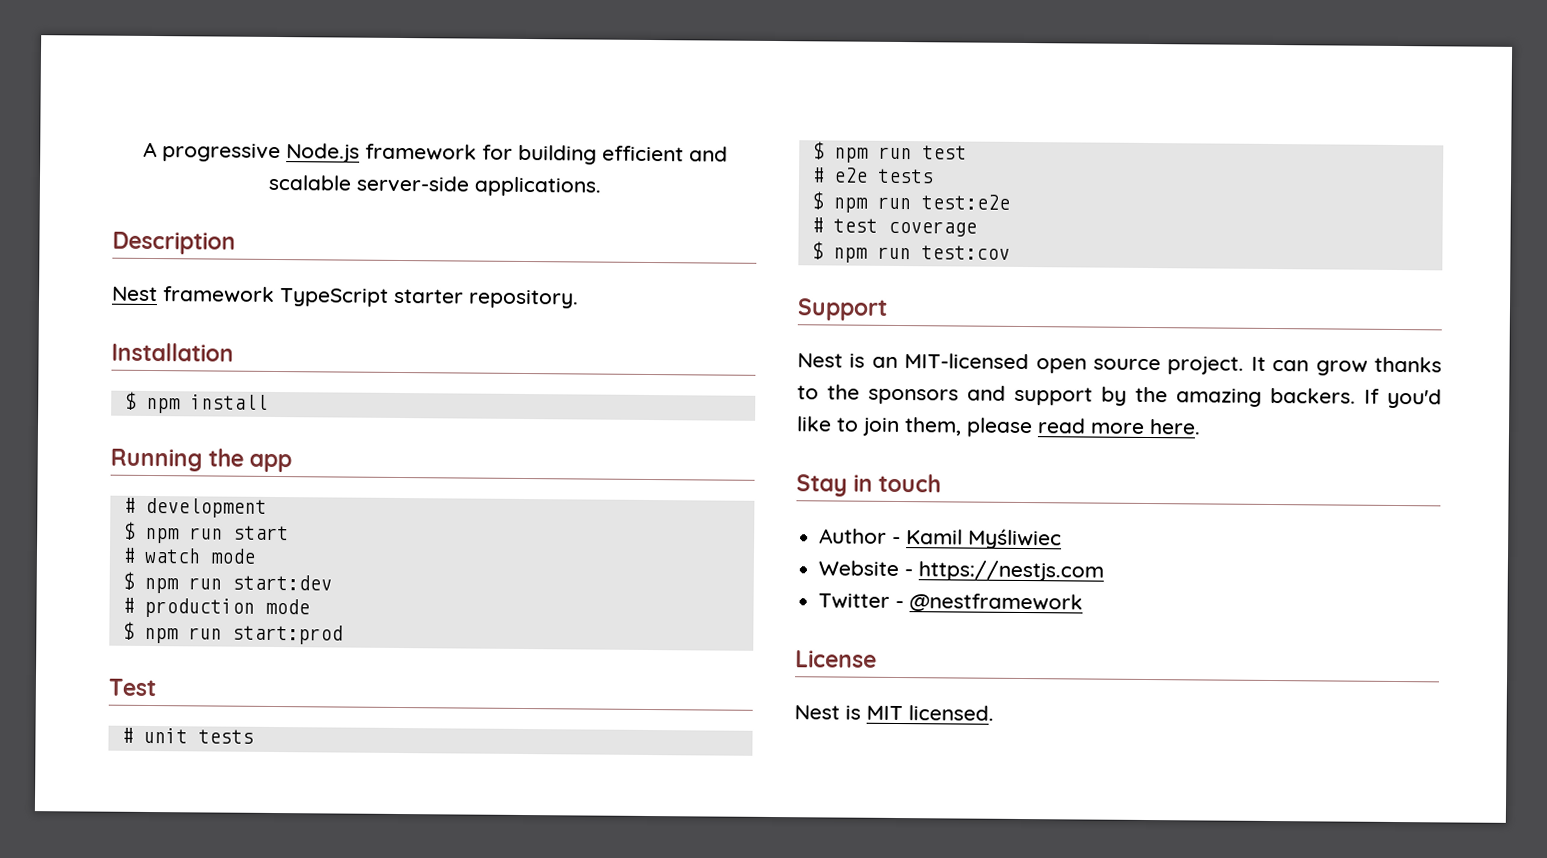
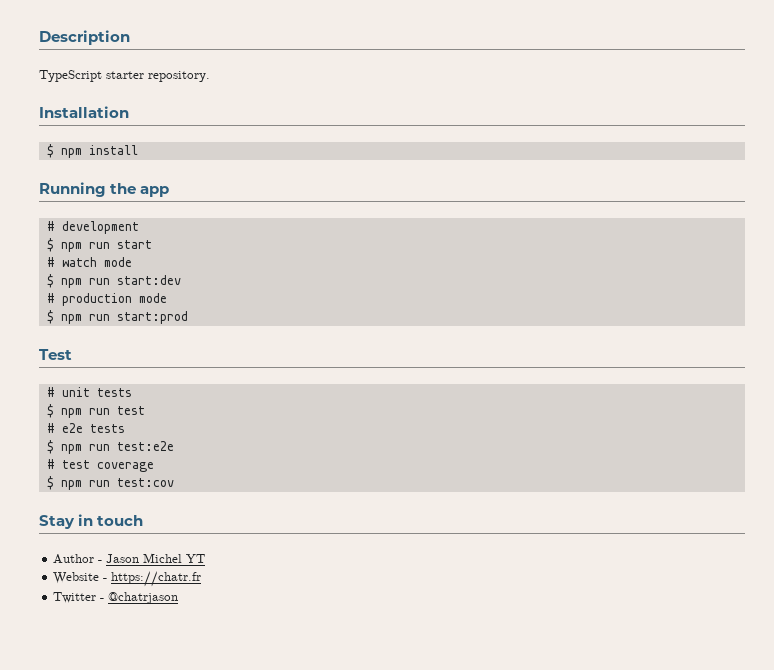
[143,141,728,165] [268,174,602,197] A progressive Node.js framework for building efficient and scalable server-side applications. // -> (39, 37) none
[112,286,275,303] Nest framework -> (130, 37) none
[797,298,888,321] [797,353,1442,376] [797,384,1442,409] [796,416,1201,438] // Support // Nest is an MIT-licensed open source project. It can grow thanks to the sponsors and support by the amazing backers. If you'd like to join them, please read more here. -> (174, 482) none
[906,528,1063,550] Kamil Myśliwiec -> [106,553,206,563] Jason Michel YT
[918,560,1105,582] https://nestjs.com -> [111,571,202,587] https://chatr.fr
[909,593,1084,613] [795,650,877,668] [794,705,994,721] @nestframework // License // Nest is MIT licensed. -> [108,592,179,604] @chatrjason

